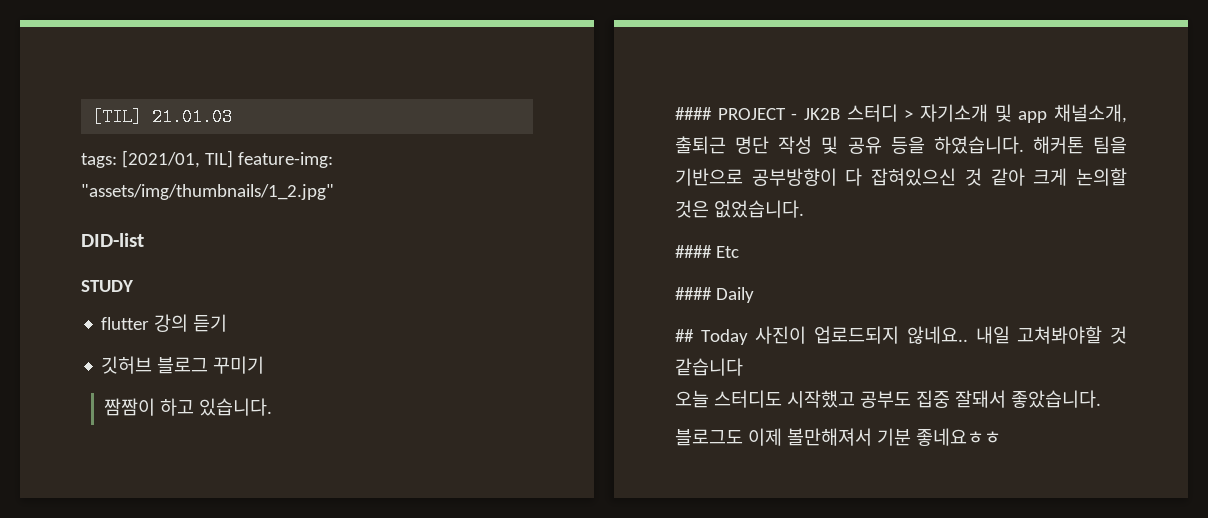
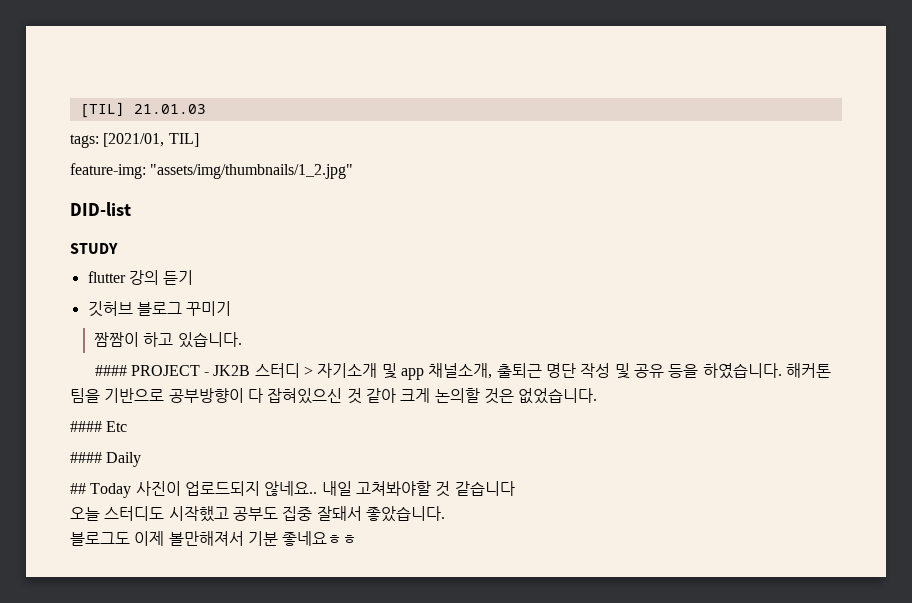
(233, 159) none -> (199, 140) //

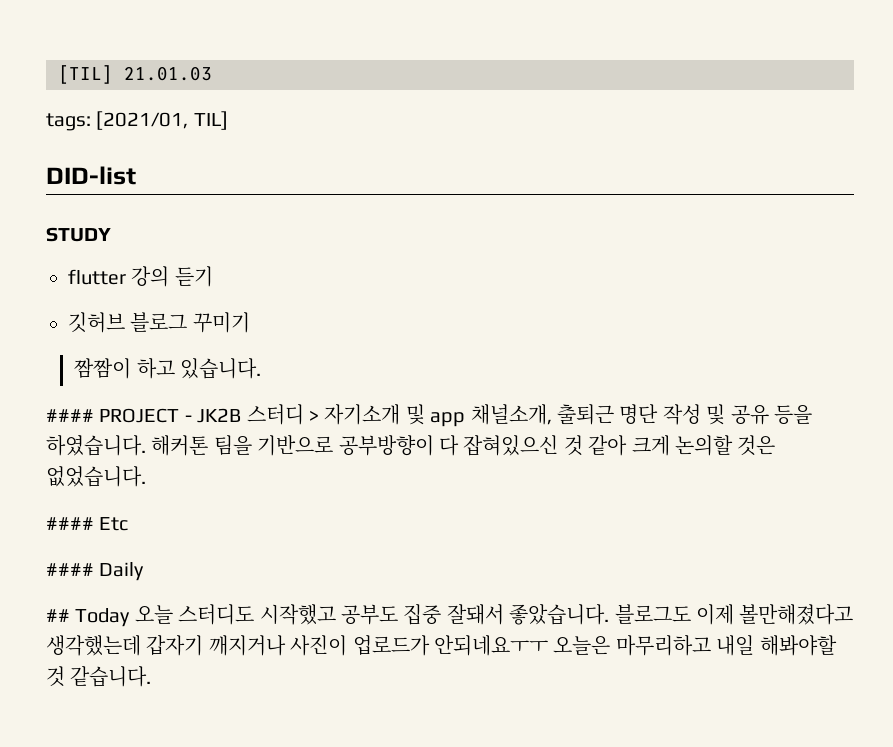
[70,163,354,179] // feature-img: "assets/img/thumbnails/1_2.jpg" -> (228, 120) none
[135,481,515,497] 사진이 업로드되지 않네요.. 내일 고쳐봐야할 것 같습니다 // -> (131, 617) none
(445, 514) // -> (610, 614) none
[168,531,358,546] 볼만해져서 기분 좋네요ㅎㅎ -> [739,604,854,625] [46,635,837,656] [46,666,152,687] 볼만해졌다고 생각했는데 갑자기 깨지거나 사진이 업로드가 안되네요ㅜㅜ 오늘은 마무리하고 내일 해봐야할 것 같습니다.

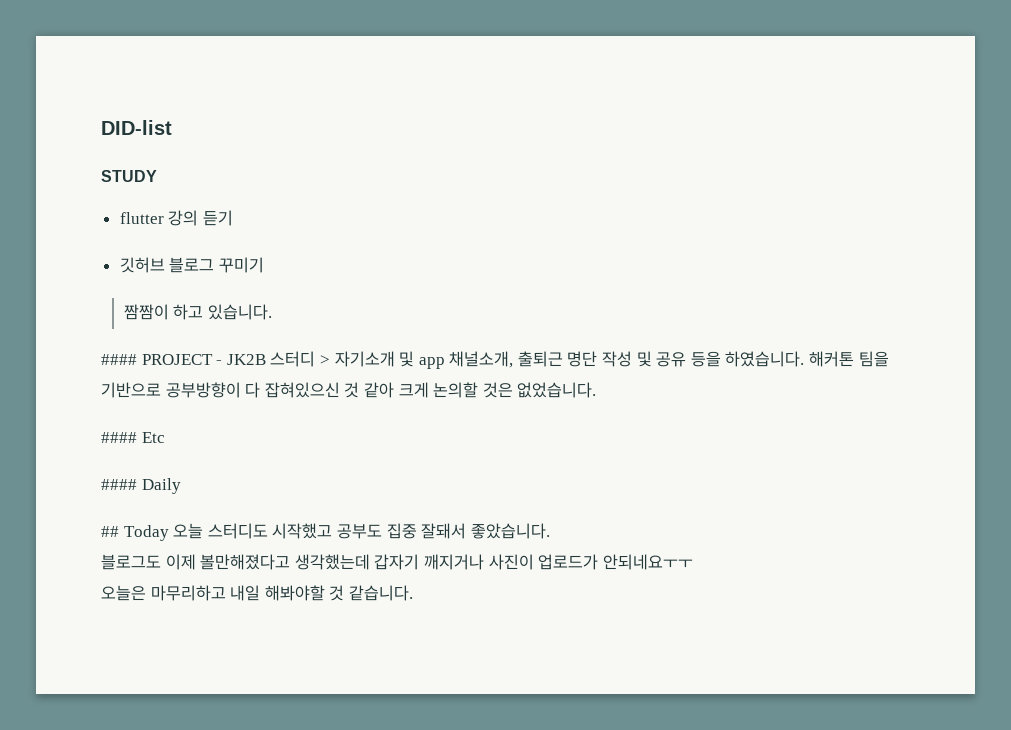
[58,65,212,84] [46,111,228,131] [TIL] 21.01.03 // tags: [2021/01, TIL] // -> (101, 127) none
(610, 614) none -> (550, 531) //
(548, 645) none -> (693, 562) //

